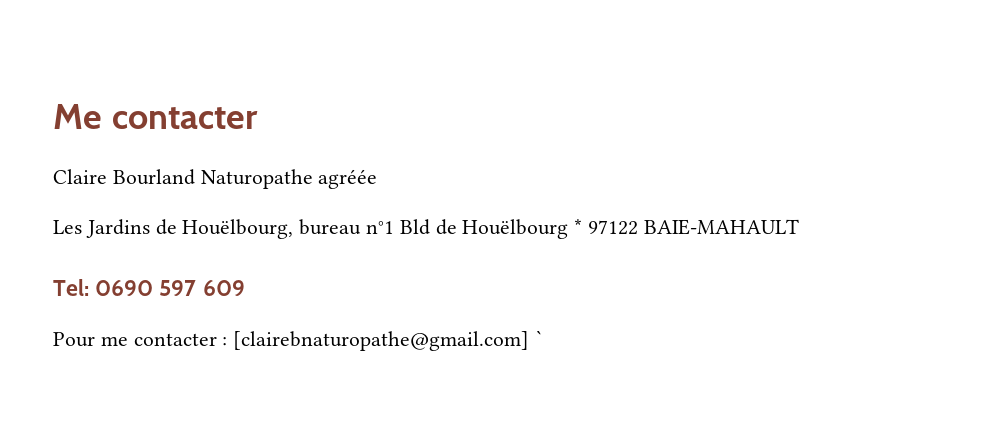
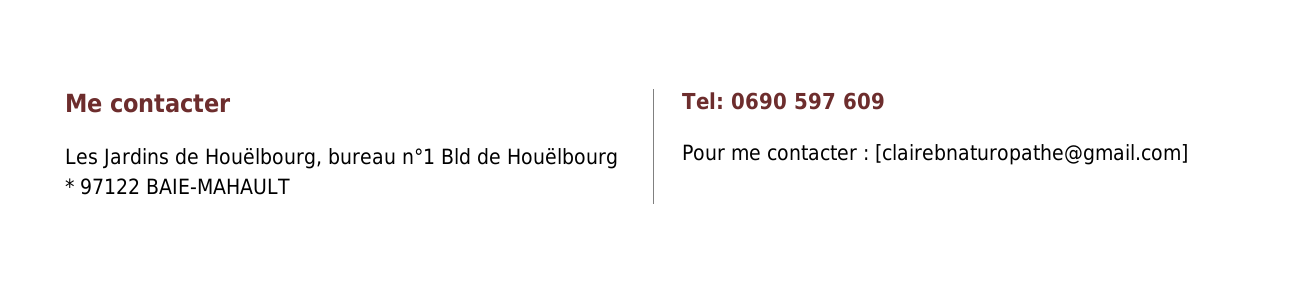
[53,169,378,189] // Claire Bourland Naturopathe agréée -> (231, 103) none
[535,330,544,346] ` -> (1188, 154) none

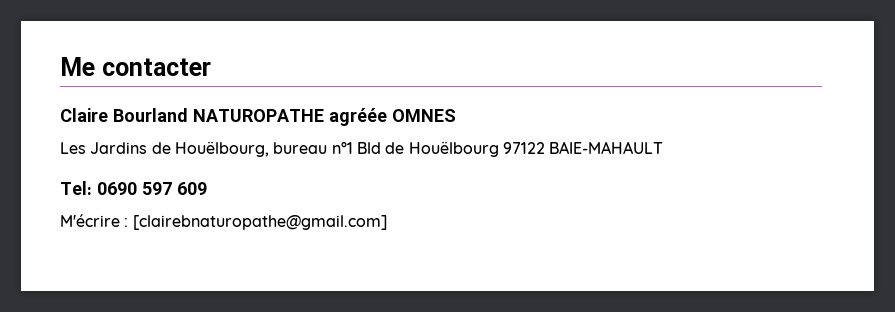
(231, 103) none -> [60,108,456,126] // Claire Bourland NATUROPATHE agréée OMNES
[65,178,74,194] * -> (499, 149) none
[682,144,857,161] Pour me contacter -> [60,214,120,227] M'écrire

